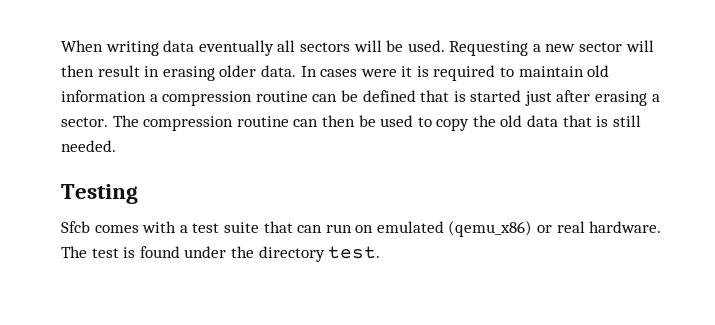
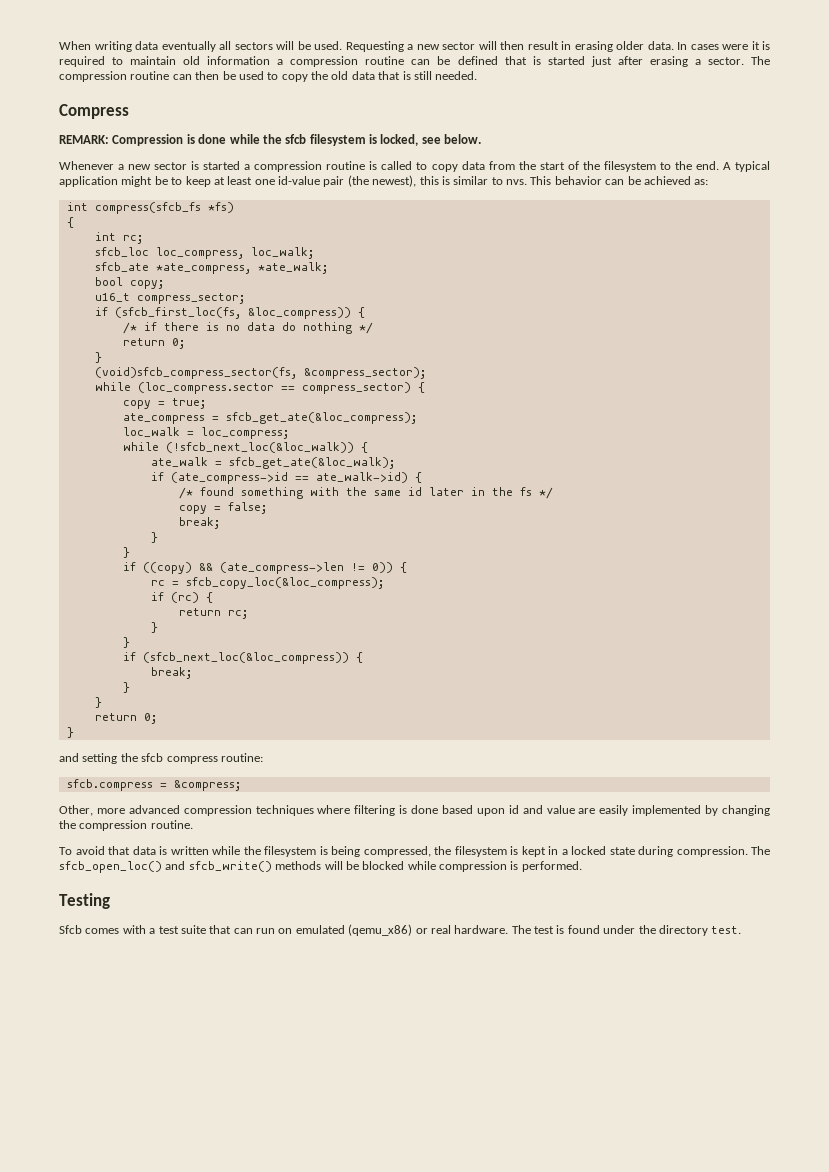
(116, 146) none -> [59,104,129,119] [59,134,482,146] [59,161,770,172] [59,175,709,187] [66,202,234,214] [66,217,74,228] [94,232,143,244] [94,247,314,259] [94,262,328,274] [94,277,164,289] [94,293,245,304] [94,307,365,319] [122,322,373,334] [122,338,185,349] [94,352,102,363] [94,367,426,379] [94,382,425,394] [122,398,206,409] [122,412,417,424] [122,427,289,439] [122,442,368,453] [150,457,395,469] [150,472,422,484] [178,487,553,499] [178,502,267,514] [178,517,220,529] [150,532,158,543] [122,547,130,558] [122,562,407,574] [150,577,384,589] [150,592,213,603] [178,608,248,619] [150,622,158,633] [122,637,130,648] [122,652,363,664] [150,667,192,679] [122,682,130,693] [94,697,102,708] [94,713,157,724] [66,727,74,738] [59,753,263,764] [66,779,241,791] [59,805,771,816] [59,820,193,831] [59,846,770,857] [59,861,582,873] // Compress // REMARK: Compression is done while the sfcb filesystem is locked, see below. // Whenever a new sector is started a compression routine is called to copy data from the start of the filesystem to the end. A typical application might be to keep at least one id-value pair (the newest), this is similar to nvs. This behavior can be achieved as: // int compress(sfcb_fs *fs) // { // int rc; // sfcb_loc loc_compress, loc_walk; // sfcb_ate *ate_compress, *ate_walk; // bool copy; // u16_t compress_sector; // if (sfcb_first_loc(fs, &loc_compress)) { // /* if there is no data do nothing */ // return 0; // } // (void)sfcb_compress_sector(fs, &compress_sector); // while (loc_compress.sector == compress_sector) { // copy = true; // ate_compress = sfcb_get_ate(&loc_compress); // loc_walk = loc_compress; // while (!sfcb_next_loc(&loc_walk)) { // ate_walk = sfcb_get_ate(&loc_walk); // if (ate_compress->id == ate_walk->id) { // /* found something with the same id later in the fs */ // copy = false; // break; // } // } // if ((copy) && (ate_compress->len != 0)) { // rc = sfcb_copy_loc(&loc_compress); // if (rc) { // return rc; // } // } // if (sfcb_next_loc(&loc_compress)) { // break; // } // } // return 0; // } // and setting the sfcb compress routine: // sfcb.compress = &compress; // Other, more advanced compression techniques where filtering is done based upon id and value are easily implemented by changing the compression routine. // To avoid that data is written while the filesystem is being compressed, the filesystem is kept in a locked state during compression. The sfcb_open_loc() and sfcb_write() methods will be blocked while compression is performed.

